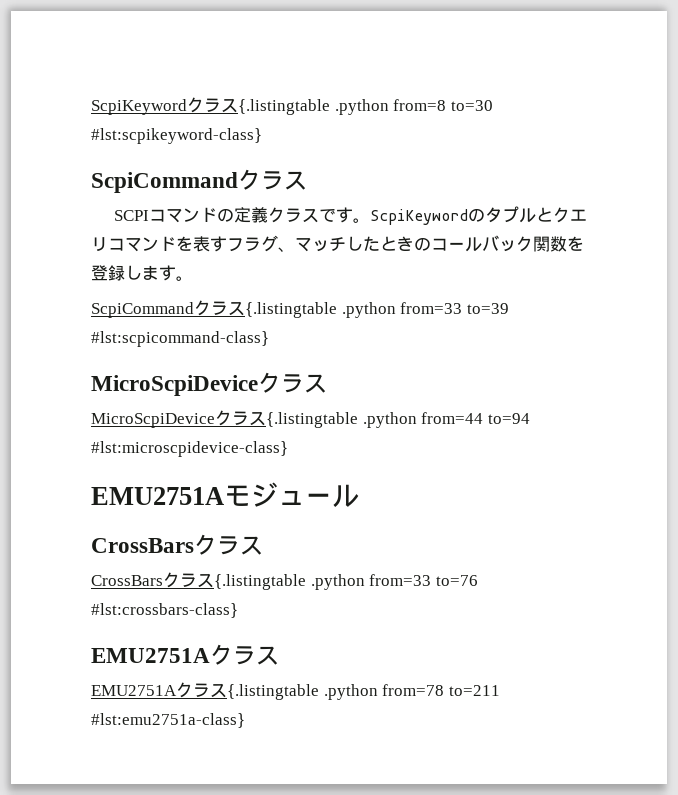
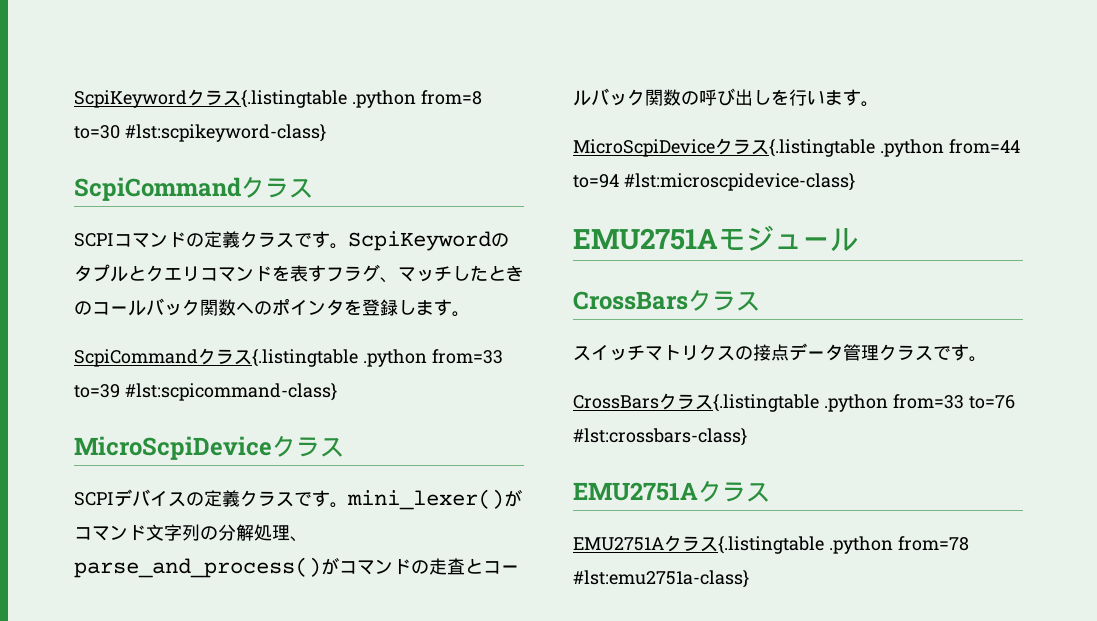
(567, 244) none -> [236,298,344,316] へのポインタ
(327, 383) none -> [74,489,522,510] [74,524,308,542] [74,557,519,578] [573,88,879,107] // SCPIデバイスの定義クラスです。mini_lexer()がコマンド文字列の分解処理、parse_and_process()がコマンドの走査とコールバック関数の呼び出しを行います。
(263, 545) none -> [573,343,987,362] // スイッチマトリクスの接点データ管理クラスです。
[448,685,500,696] to=211 -> (969, 543) none

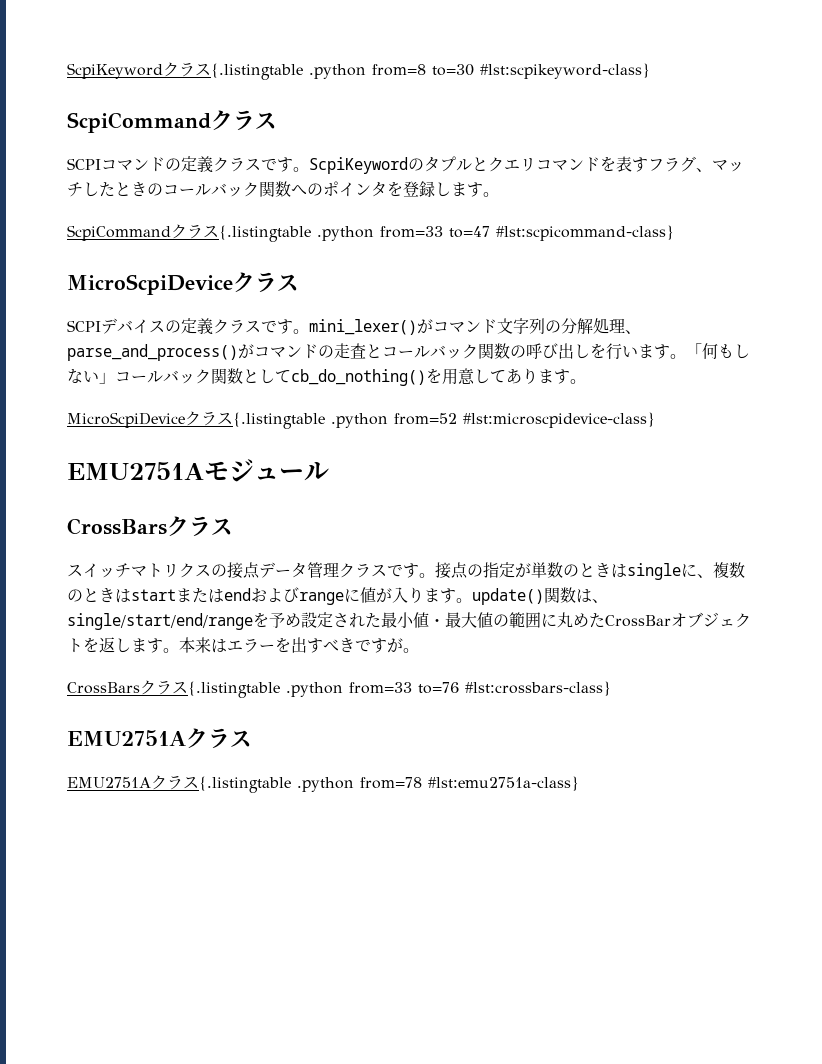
[74,384,120,398] to=39 -> [449,226,490,238] to=47
(879, 104) none -> [686,343,750,359] [67,368,586,386] 「何もしない」コールバック関数としてcb_do_nothing()を用意してあります。
[948,139,1020,154] [573,174,619,188] from=44 to=94 -> [394,413,457,425] from=52
(987, 359) none -> [435,562,745,580] [67,587,608,605] [67,612,751,630] [67,637,419,653] 接点の指定が単数のときはsingleに、複数のときはstartまたはendおよびrangeに値が入ります。update()関数は、single/start/end/rangeを予め設定された最小値・最大値の範囲に丸めたCrossBarオブジェクトを返します。本来はエラーを出すべきですが。

